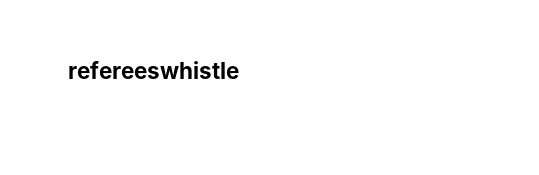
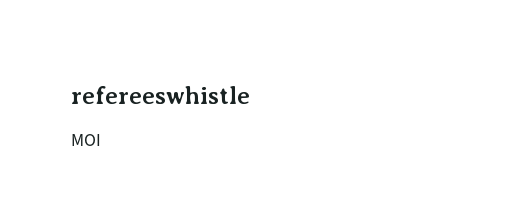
(239, 70) none -> [71,134,101,146] // MOI

